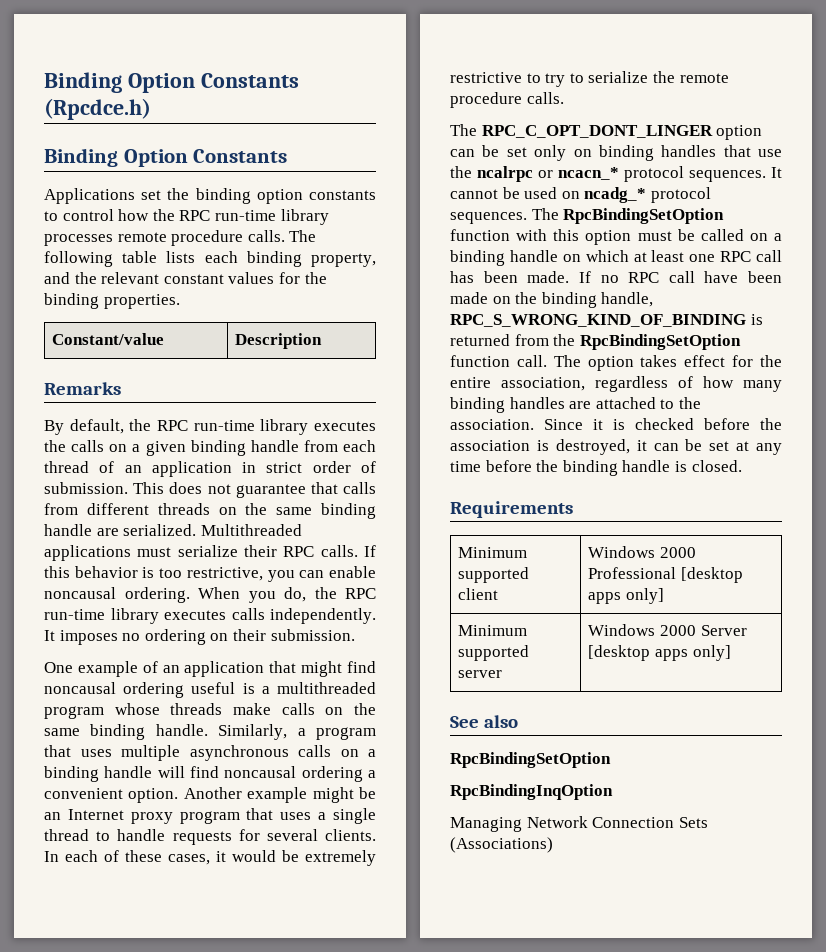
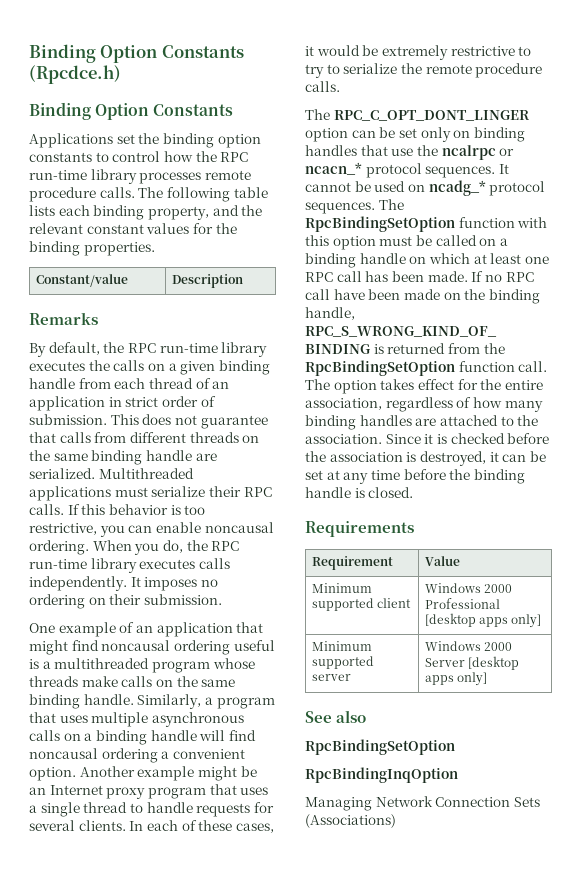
(573, 509) none -> [311,556,393,570] [424,556,460,566] // Requirement | Value

